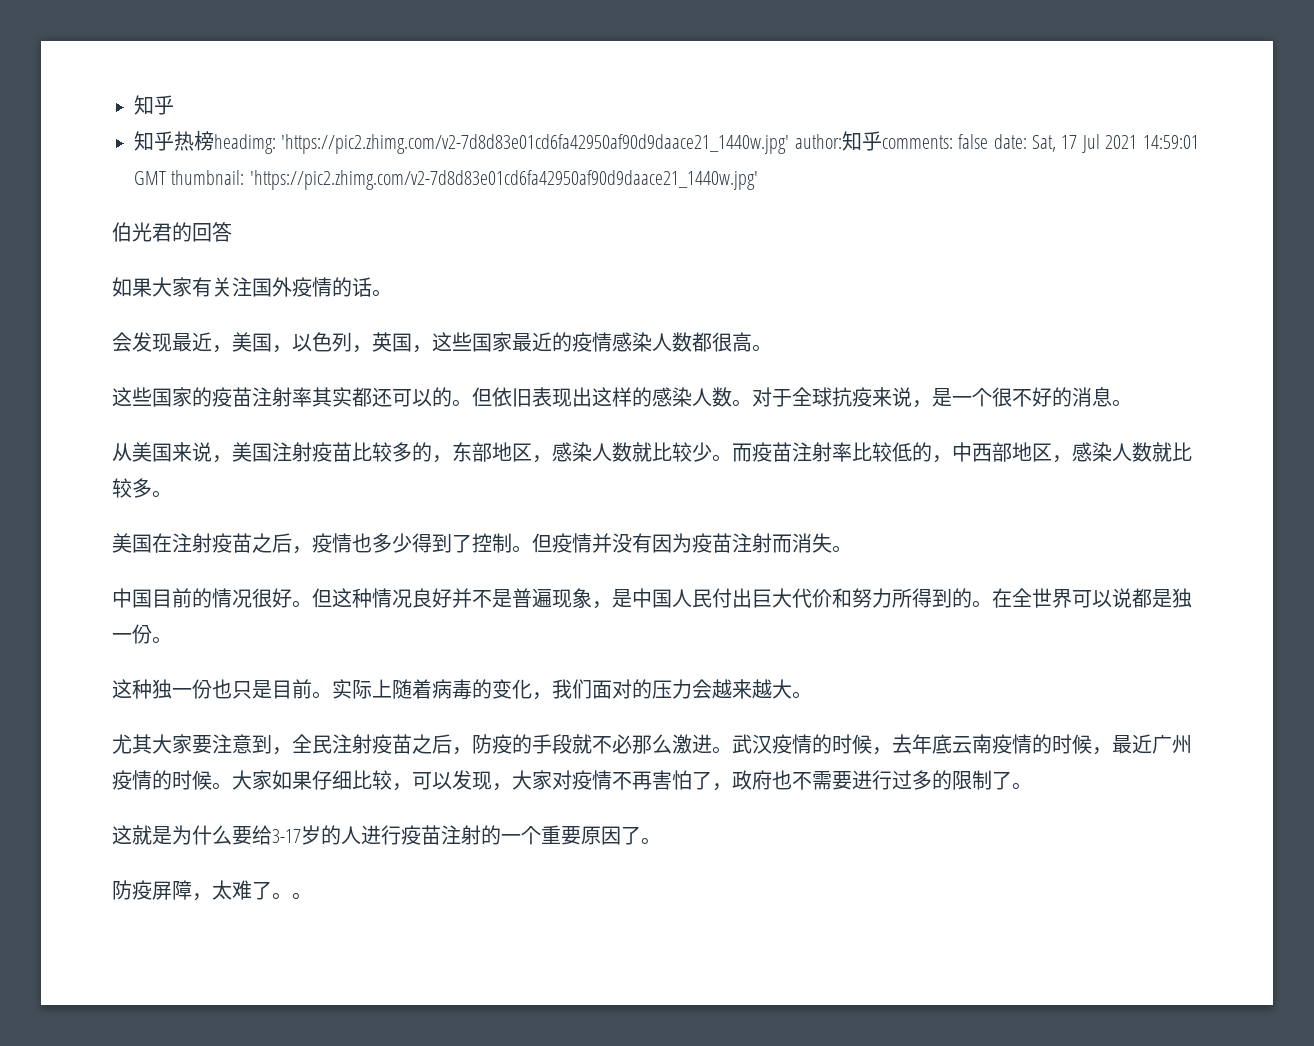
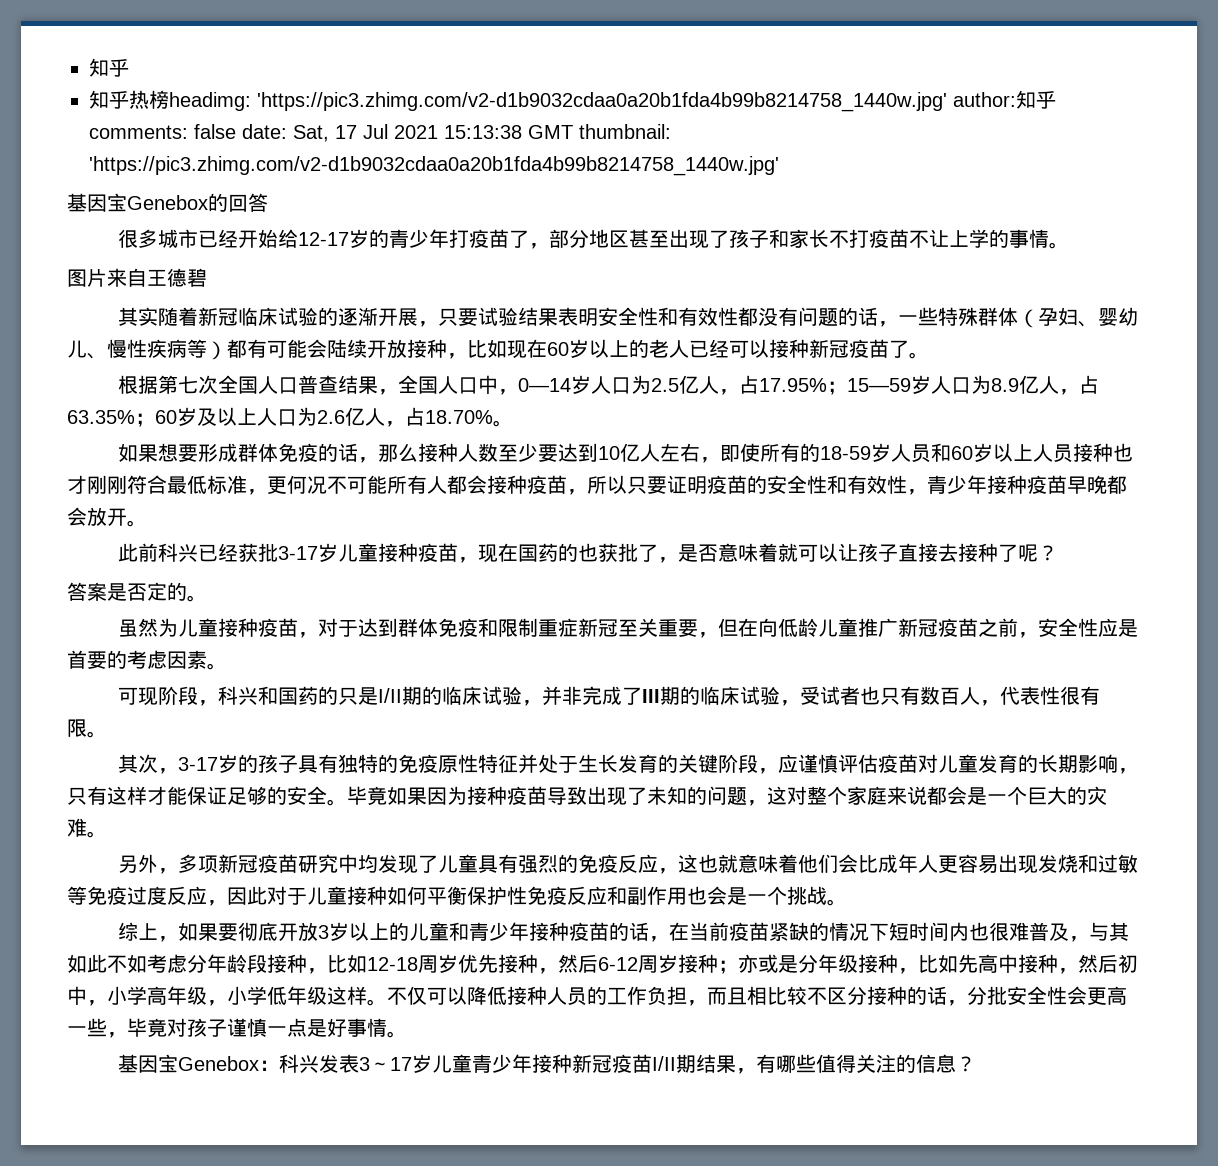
[281,134,790,154] 'https://pic2.zhimg.com/v2-7d8d83e01cd6fa42950af90d9daace21_1440w.jpg' -> [257,92,947,112] 'https://pic3.zhimg.com/v2-d1b9032cdaa0a20b1fda4b99b8214758_1440w.jpg'
[1142,135,1199,149] 14:59:01 -> [444,125,522,139] 15:13:38
[249,170,758,190] [112,222,232,242] [112,277,392,297] [112,332,772,353] [112,387,1132,408] [112,442,1192,463] [112,478,172,498] [112,533,852,554] [112,588,1192,609] [112,624,172,644] [112,679,812,700] [112,734,1192,755] [112,770,1032,791] [112,825,661,845] [112,880,312,901] 'https://pic2.zhimg.com/v2-7d8d83e01cd6fa42950af90d9daace21_1440w.jpg' // 伯光君的回答 // 如果大家有关注国外疫情的话。 // 会发现最近，美国，以色列，英国，这些国家最近的疫情感染人数都很高。 // 这些国家的疫苗注射率其实都还可以的。但依旧表现出这样的感染人数。对于全球抗疫来说，是一个很不好的消息。 // 从美国来说，美国注射疫苗比较多的，东部地区，感染人数就比较少。而疫苗注射率比较低的，中西部地区，感染人数就比较多。 // 美国在注射疫苗之后，疫情也多少得到了控制。但疫情并没有因为疫苗注射而消失。 // 中国目前的情况很好。但这种情况良好并不是普遍现象，是中国人民付出巨大代价和努力所得到的。在全世界可以说都是独一份。 // 这种独一份也只是目前。实际上随着病毒的变化，我们面对的压力会越来越大。 // 尤其大家要注意到，全民注射疫苗之后，防疫的手段就不必那么激进。武汉疫情的时候，去年底云南疫情的时候，最近广州疫情的时候。大家如果仔细比较，可以发现，大家对疫情不再害怕了，政府也不需要进行过多的限制了。 // 这就是为什么要给3-17岁的人进行疫苗注射的一个重要原因了。 // 防疫屏障，太难了。。 -> [89,156,779,176] [67,193,268,212] [118,229,1070,249] [67,268,207,287] [118,307,1139,328] [67,339,929,360] [118,375,1100,395] [67,407,513,427] [118,443,1134,463] [67,475,1127,495] [67,507,147,527] [118,543,1059,563] [67,582,207,602] [118,618,1139,638] [67,650,227,670] [118,686,1101,706] [67,719,107,738] [118,754,1139,774] [67,786,1107,806] [67,818,107,838] [118,854,1139,874] [67,886,847,906] [118,922,1130,942] [67,954,1138,974] [67,986,1127,1006] [67,1018,407,1038] [118,1054,977,1074] 'https://pic3.zhimg.com/v2-d1b9032cdaa0a20b1fda4b99b8214758_1440w.jpg' // 基因宝Genebox的回答 // 很多城市已经开始给12-17岁的青少年打疫苗了，部分地区甚至出现了孩子和家长不打疫苗不让上学的事情。 // 图片来自王德碧 // 其实随着新冠临床试验的逐渐开展，只要试验结果表明安全性和有效性都没有问题的话，一些特殊群体（孕妇、婴幼儿、慢性疾病等）都有可能会陆续开放接种，比如现在60岁以上的老人已经可以接种新冠疫苗了。 // 根据第七次全国人口普查结果，全国人口中，0—14岁人口为2.5亿人，占17.95%；15—59岁人口为8.9亿人，占63.35%；60岁及以上人口为2.6亿人，占18.70%。 // 如果想要形成群体免疫的话，那么接种人数至少要达到10亿人左右，即使所有的18-59岁人员和60岁以上人员接种也才刚刚符合最低标准，更何况不可能所有人都会接种疫苗，所以只要证明疫苗的安全性和有效性，青少年接种疫苗早晚都会放开。 // 此前科兴已经获批3-17岁儿童接种疫苗，现在国药的也获批了，是否意味着就可以让孩子直接去接种了呢？ // 答案是否定的。 // 虽然为儿童接种疫苗，对于达到群体免疫和限制重症新冠至关重要，但在向低龄儿童推广新冠疫苗之前，安全性应是首要的考虑因素。 // 可现阶段，科兴和国药的只是I/II期的临床试验，并非完成了III期的临床试验，受试者也只有数百人，代表性很有限。 // 其次，3-17岁的孩子具有独特的免疫原性特征并处于生长发育的关键阶段，应谨慎评估疫苗对儿童发育的长期影响，只有这样才能保证足够的安全。毕竟如果因为接种疫苗导致出现了未知的问题，这对整个家庭来说都会是一个巨大的灾难。 // 另外，多项新冠疫苗研究中均发现了儿童具有强烈的免疫反应，这也就意味着他们会比成年人更容易出现发烧和过敏等免疫过度反应，因此对于儿童接种如何平衡保护性免疫反应和副作用也会是一个挑战。 // 综上，如果要彻底开放3岁以上的儿童和青少年接种疫苗的话，在当前疫苗紧缺的情况下短时间内也很难普及，与其如此不如考虑分年龄段接种，比如12-18周岁优先接种，然后6-12周岁接种；亦或是分年级接种，比如先高中接种，然后初中，小学高年级，小学低年级这样。不仅可以降低接种人员的工作负担，而且相比较不区分接种的话，分批安全性会更高一些，毕竟对孩子谨慎一点是好事情。 // 基因宝Genebox：科兴发表3～17岁儿童青少年接种新冠疫苗I/II期结果，有哪些值得关注的信息？

